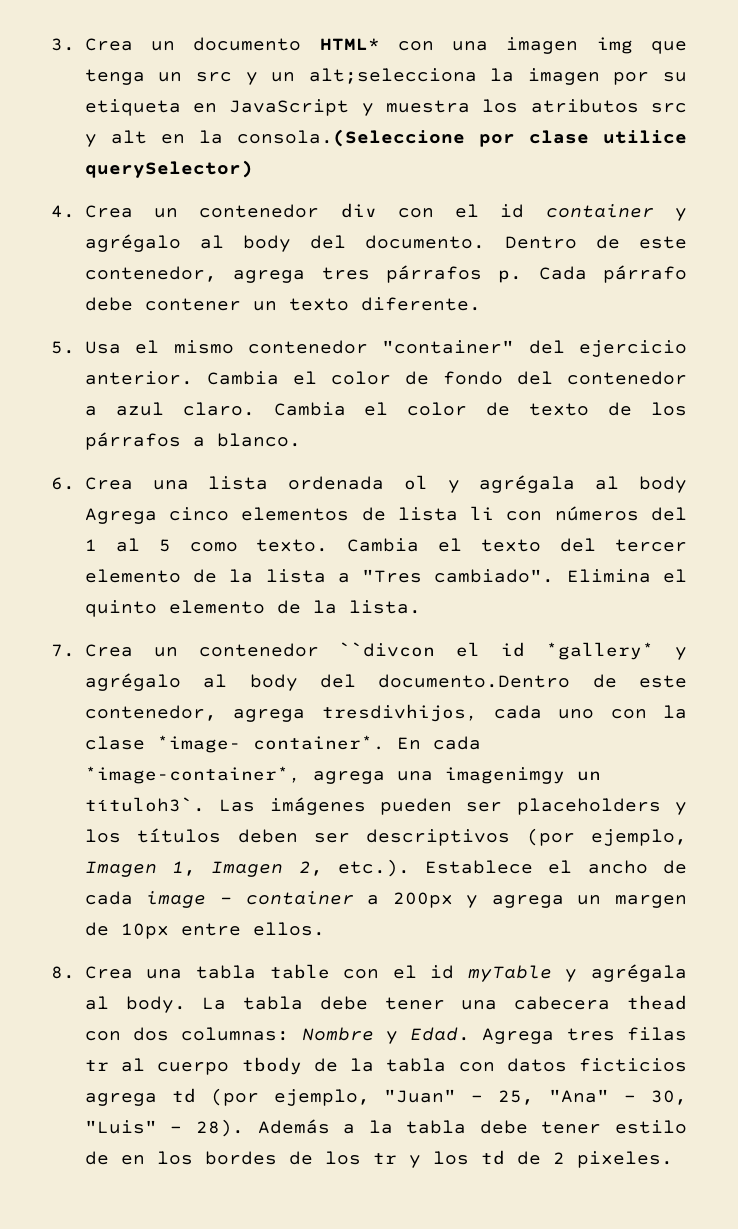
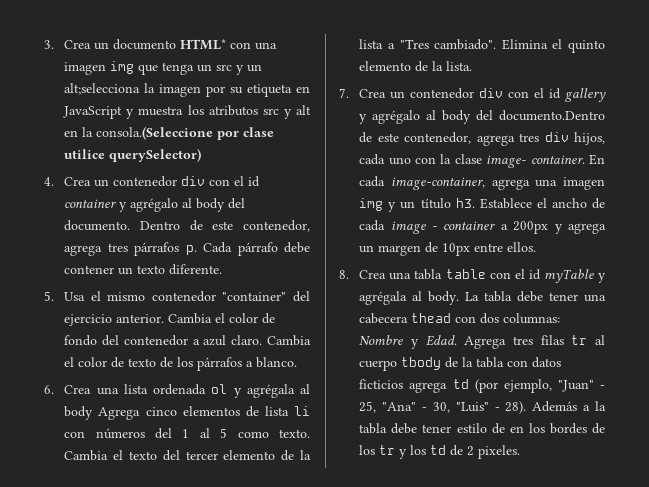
[339,642,655,660] ``divcon el id *gallery* -> [479,88,606,102] div con el id gallery
[321,704,478,722] tresdivhijos, -> [519,132,605,145] tres div hijos,
[156,735,385,753] *image- container*. -> [486,155,585,168] image- container.
[84,766,301,784] *image-container*, -> [390,177,485,190] image-container,
[444,767,601,784] [84,797,687,815] [84,828,687,846] [84,859,410,877] imagenimgy un títuloh3`. Las imágenes pueden ser placeholders y los títulos deben ser descriptivos (por ejemplo, Imagen 1, Imagen 2, etc.). -> [563,177,605,190] [359,198,475,212] imagen img y un título h3.

